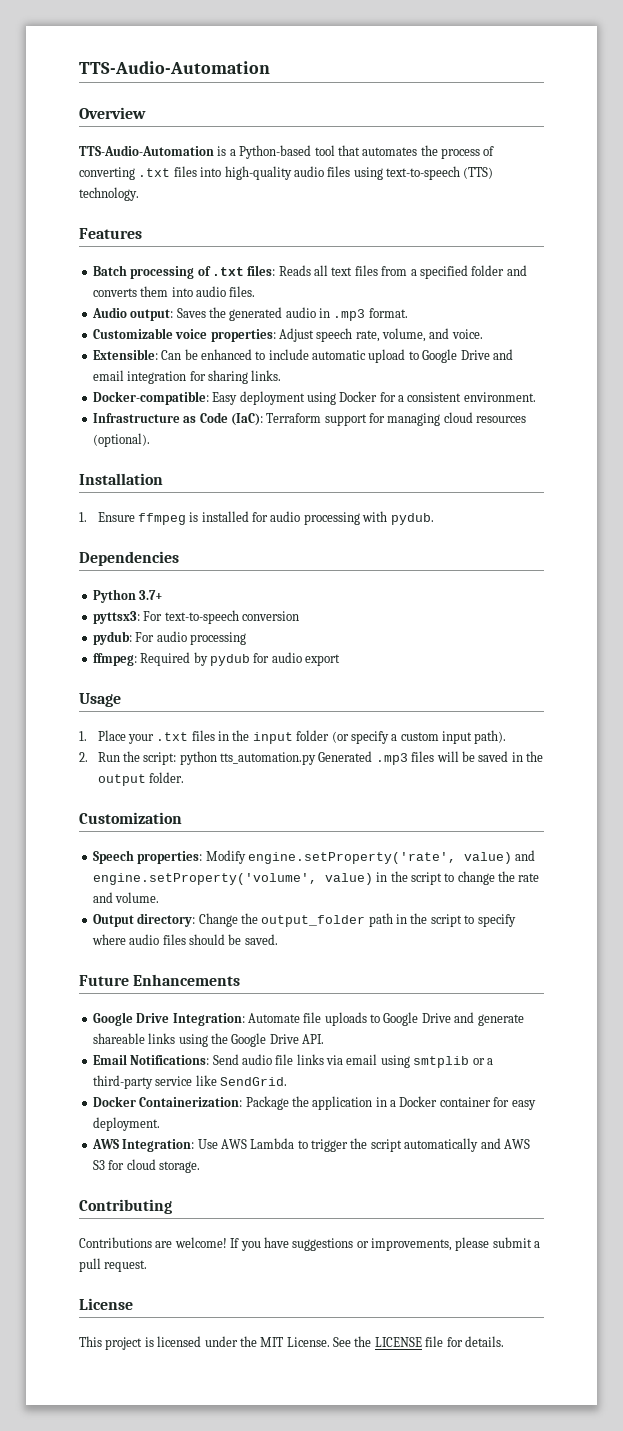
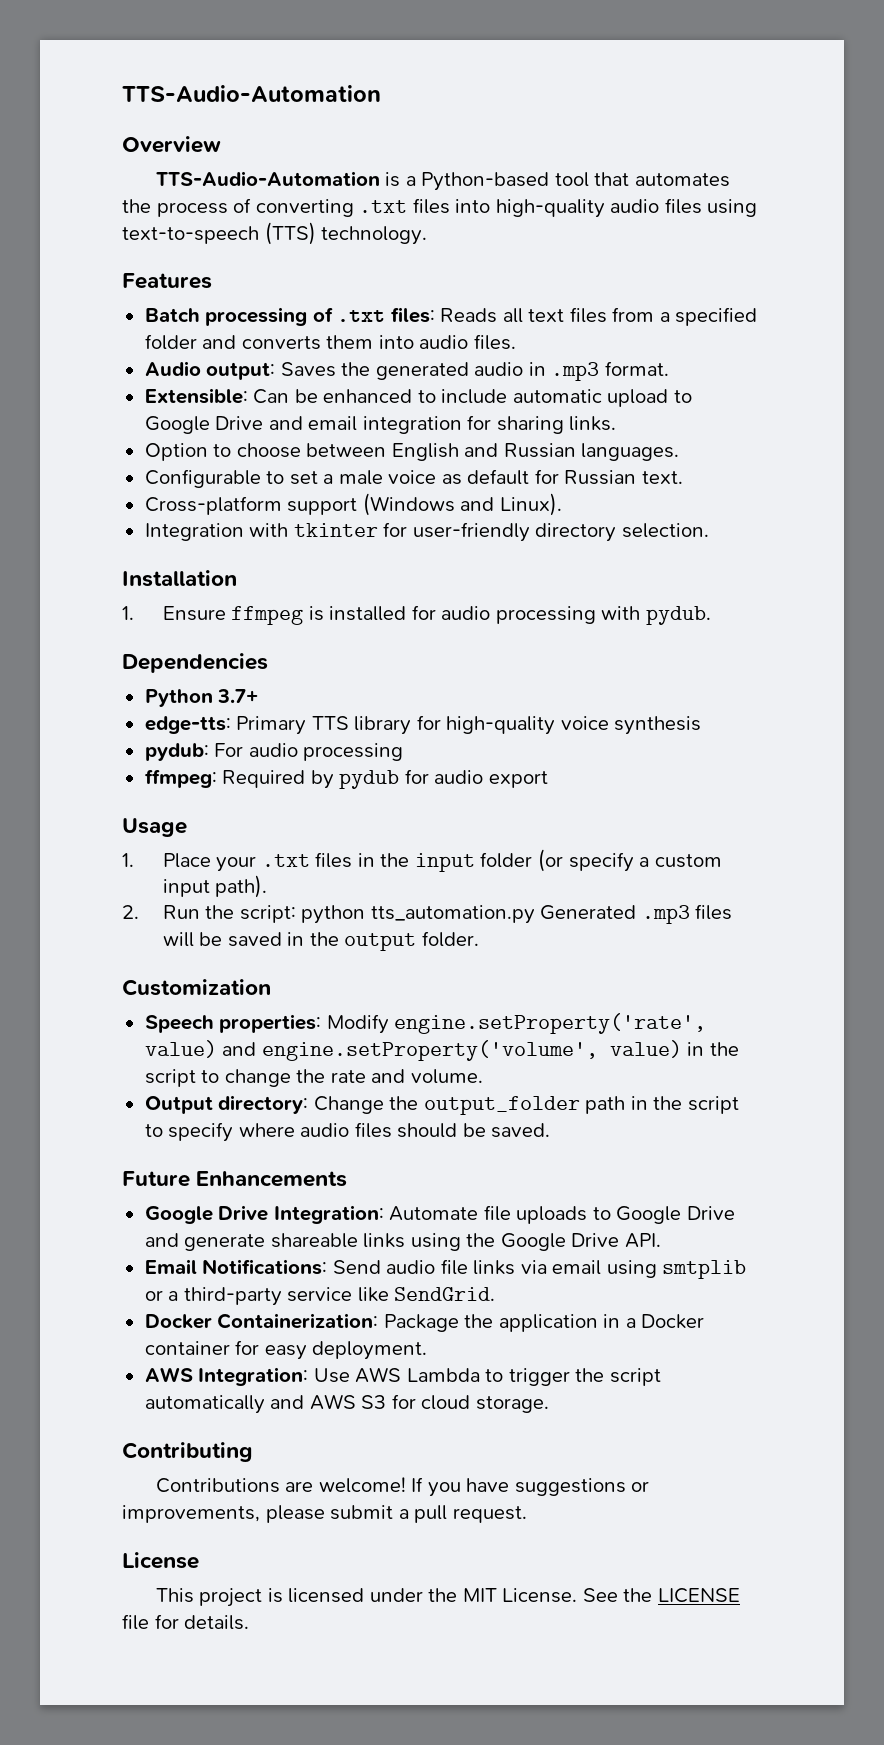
[92,328,483,342] // Customizable voice properties: Adjust speech rate, volume, and voice. -> (669, 368) none
[92,391,536,405] [92,412,527,426] [92,433,150,447] Docker-compatible: Easy deployment using Docker for a consistent environment. // Infrastructure as Code (IaC): Terraform support for managing cloud resources (optional). -> [144,443,680,461] [144,469,683,488] [144,493,562,516] [144,522,709,542] Option to choose between English and Russian languages. // Configurable to set a male voice as default for Russian text. // Cross-platform support (Windows and Linux). // Integration with tkinter for user-friendly directory selection.
[92,610,299,624] pyttsx3: For text-to-speech conversion -> [144,715,702,735] edge-tts: Primary TTS library for high-quality voice synthesis

